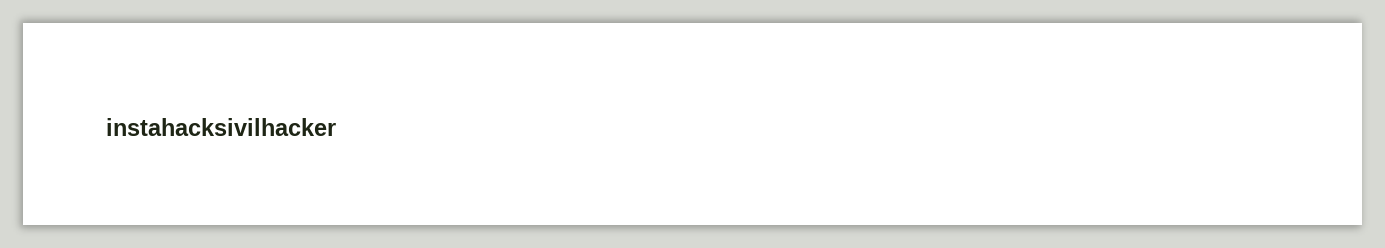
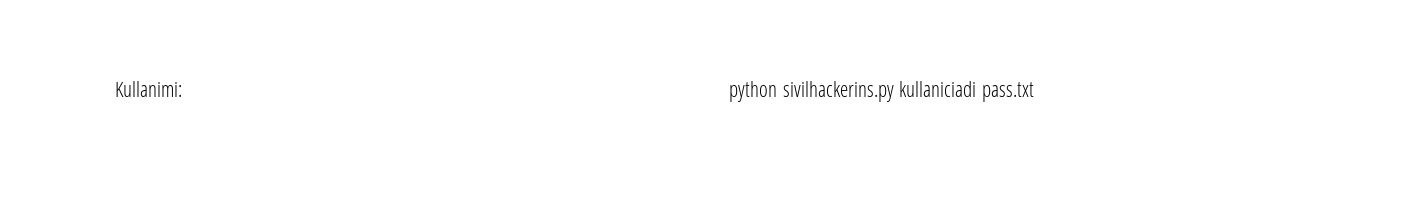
[106,118,336,136] instahacksivilhacker -> [115,81,182,97] [729,81,1035,102] Kullanimi: // python sivilhackerins.py kullaniciadi pass.txt

